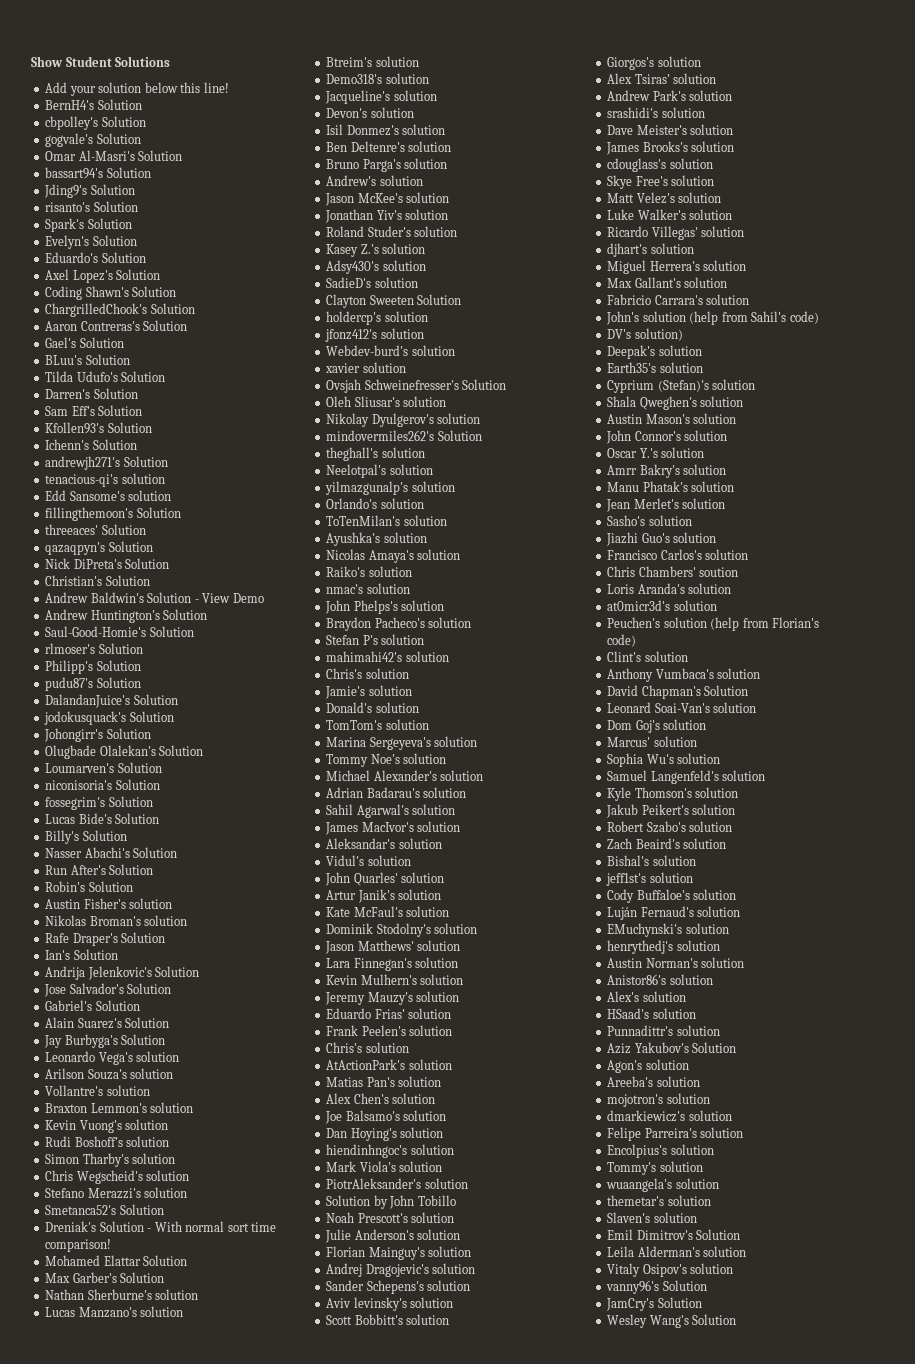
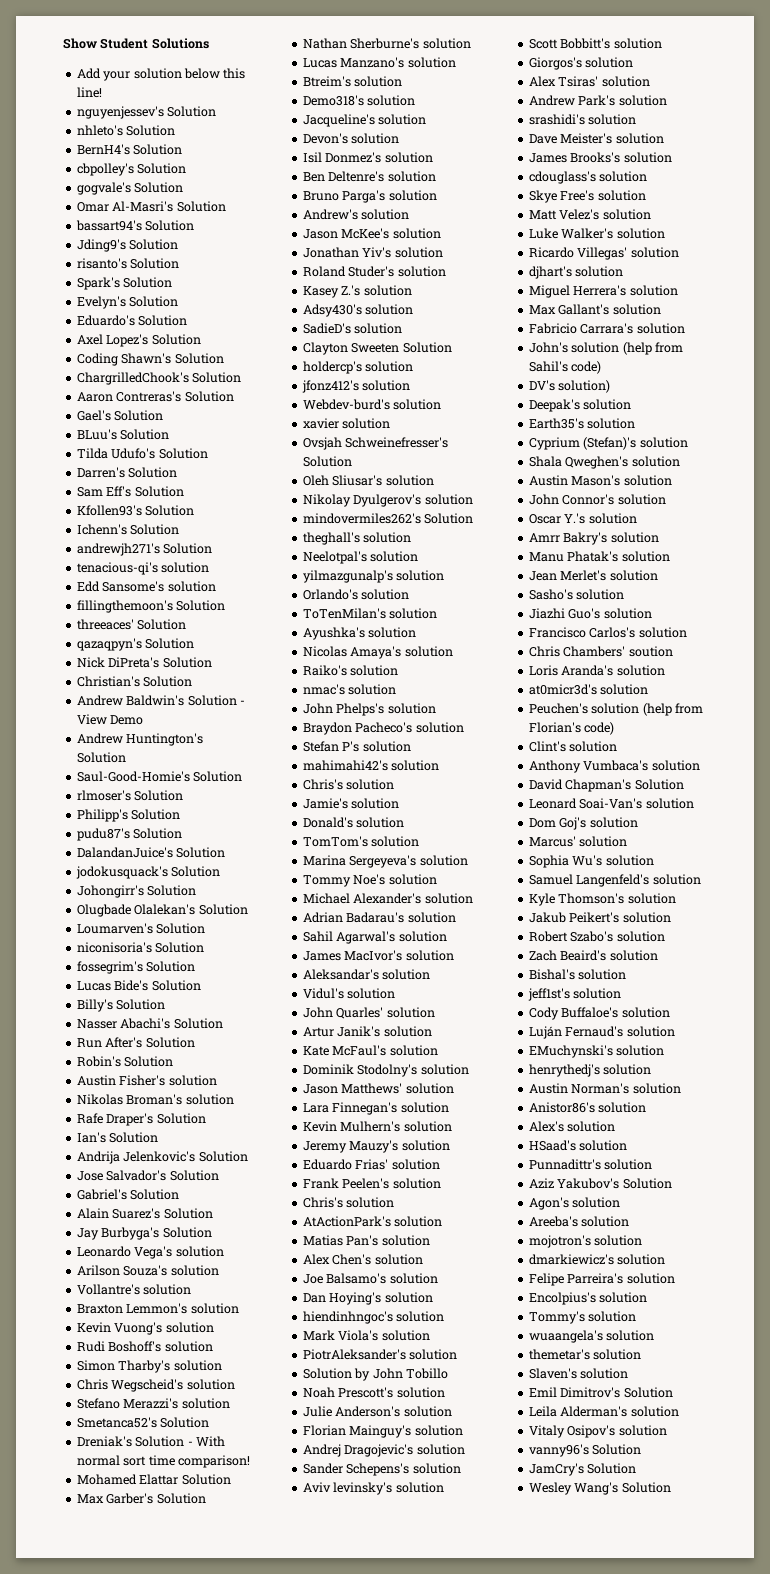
(229, 87) none -> [76,106,217,119] [76,125,176,136] // nguyenjessev's Solution // nhleto's Solution

